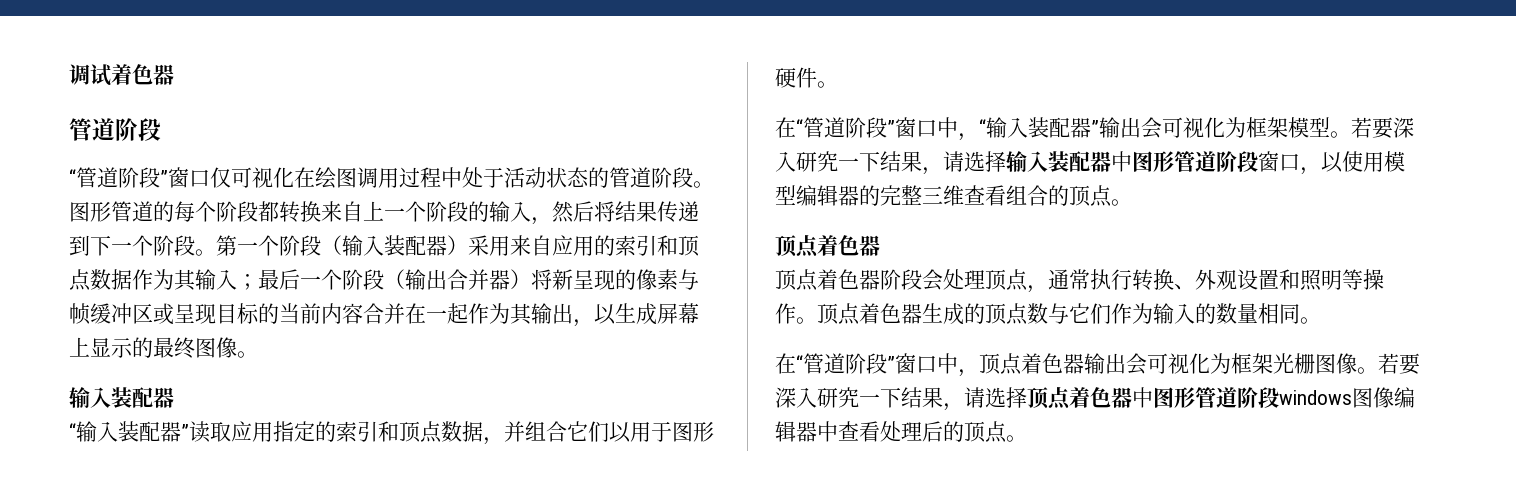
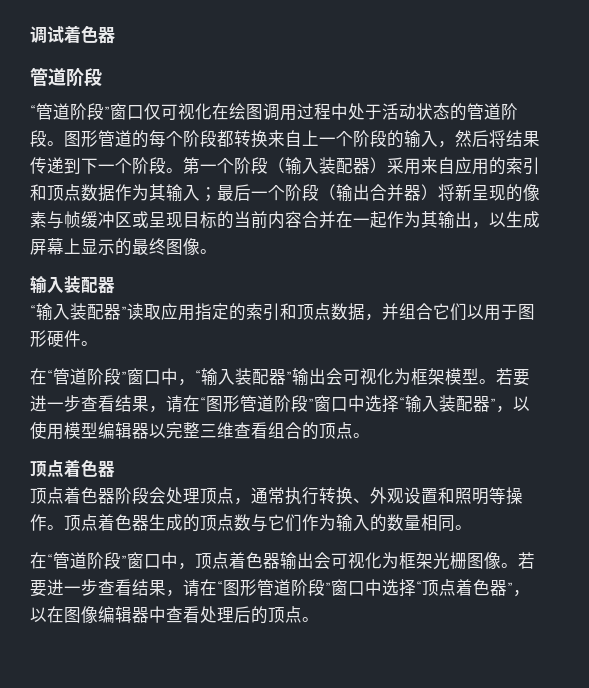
[1393,117,1414,138] [775,151,1300,175] 深入研究一下结果，请选择输入装配器中图形管道阶段窗口 -> [30,395,496,413] 进一步查看结果，请在“图形管道阶段”窗口中选择“输入装配器”
[859,185,880,206] 的 -> [149,423,166,438] 以
[775,387,1352,411] 深入研究一下结果，请选择顶点着色器中图形管道阶段windows -> [47,579,530,597] [30,606,64,623] 进一步查看结果，请在“图形管道阶段”窗口中选择“顶点着色器”，以在

